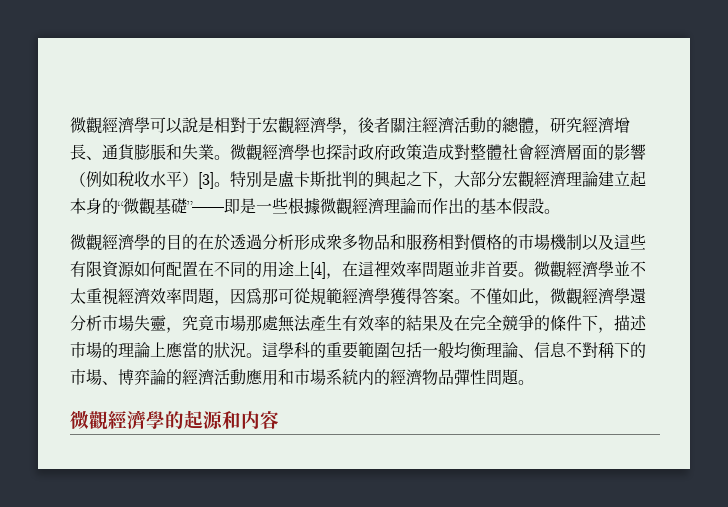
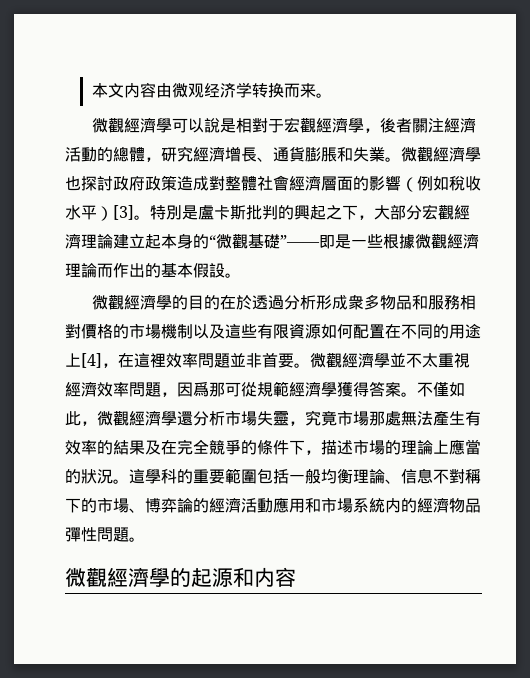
(70, 125) none -> [91,82,332,98] 本文内容由微观经济学转换而来。 //

